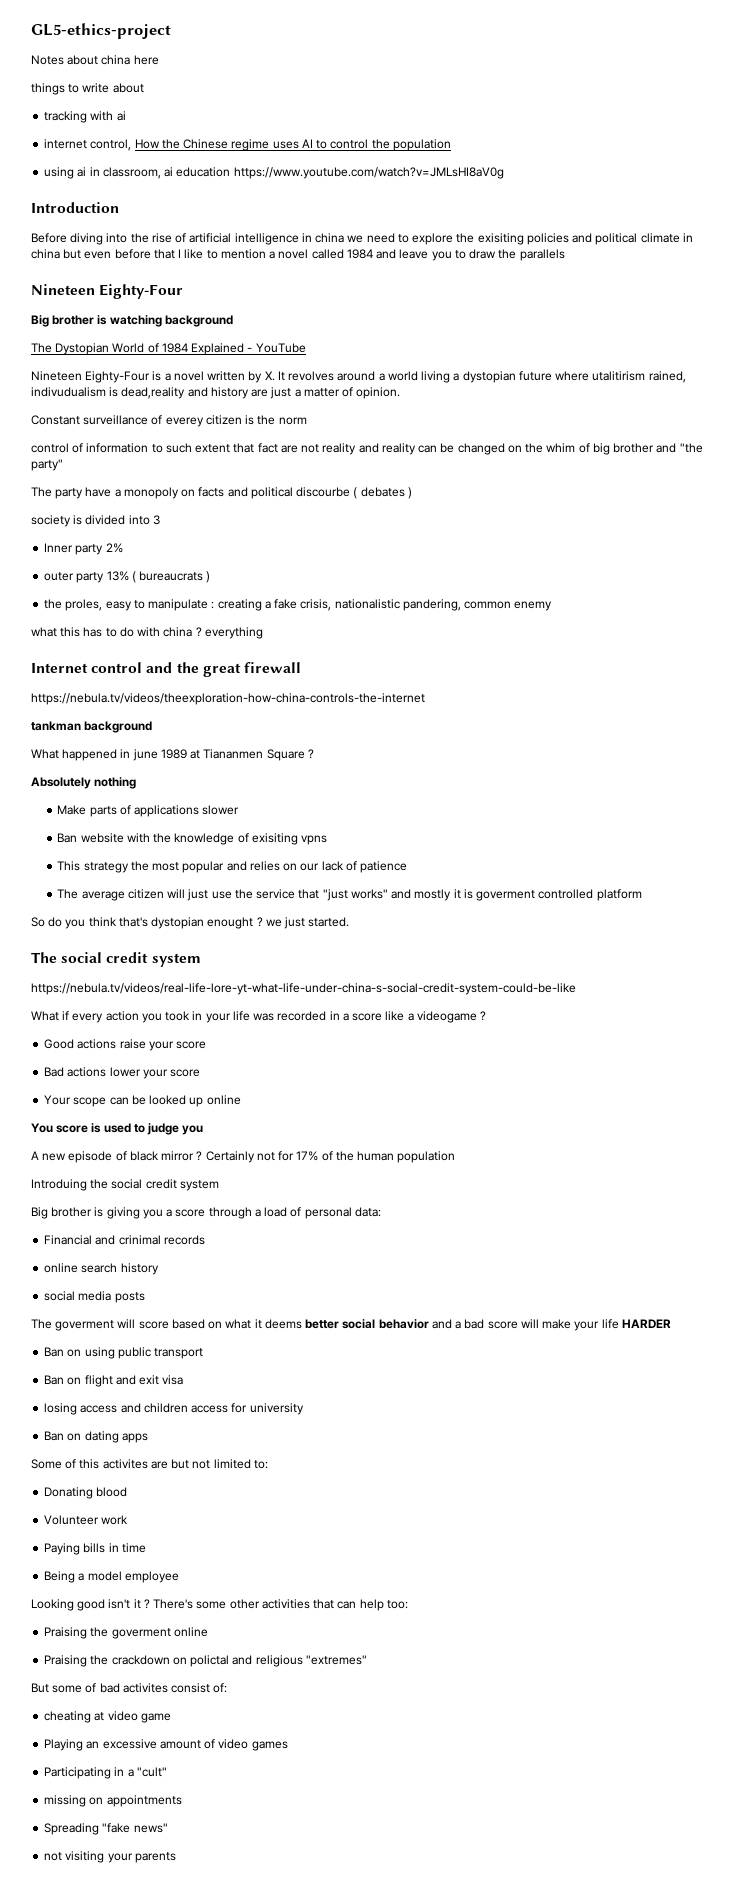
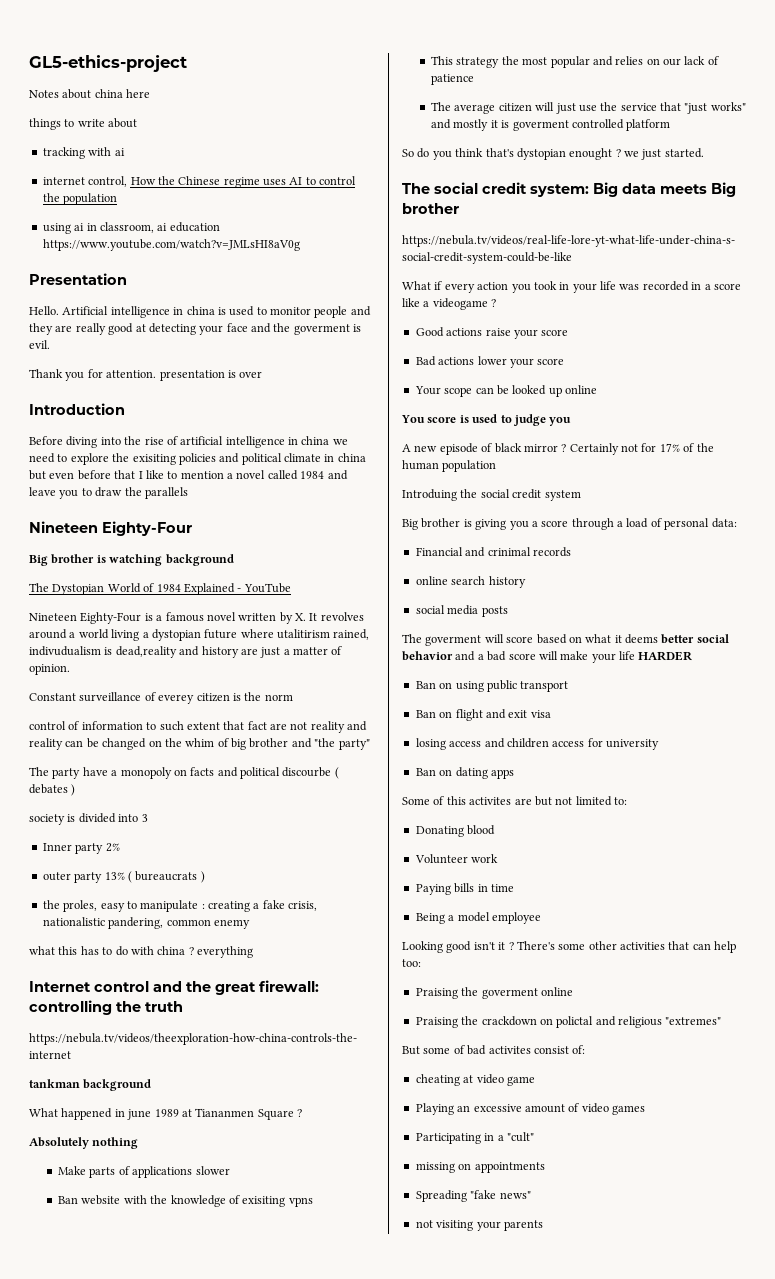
(504, 173) none -> [29,273,127,285] [29,306,371,318] [29,323,362,335] [29,340,50,349] [29,369,263,381] // Presentation // Hello. Artificial intelligence in china is used to monitor people and they are really good at detecting your face and the goverment is evil. // Thank you for attention. presentation is over
(171, 377) none -> [165,612,204,622] famous
[243,662,301,673] firewall -> [259,980,319,992] [29,1000,183,1015] firewall: controlling the truth
[151,953,201,967] system -> [530,182,736,197] [402,203,459,214] system: Big data meets Big brother

